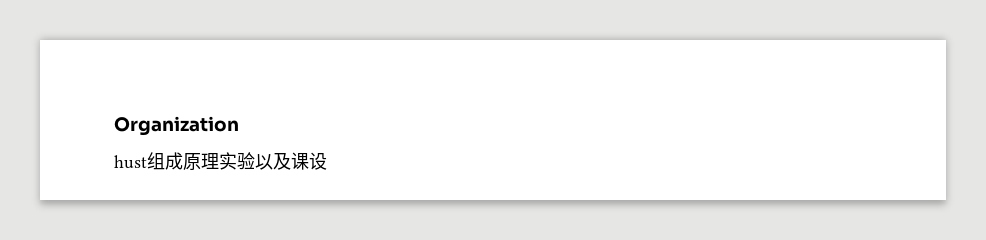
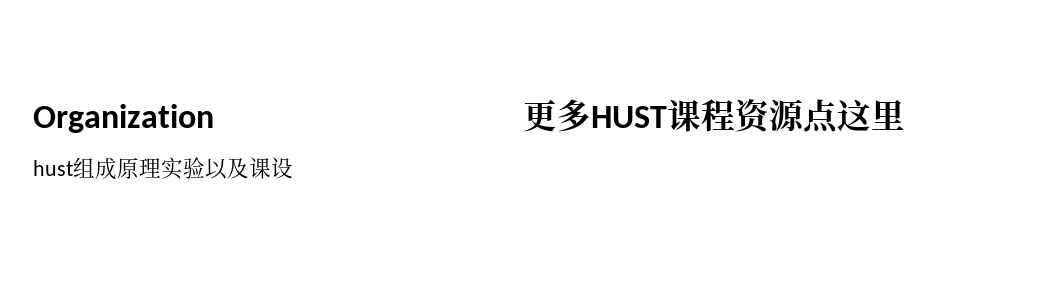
(327, 161) none -> [523,99,905,134] // 更多HUST课程资源点这里

